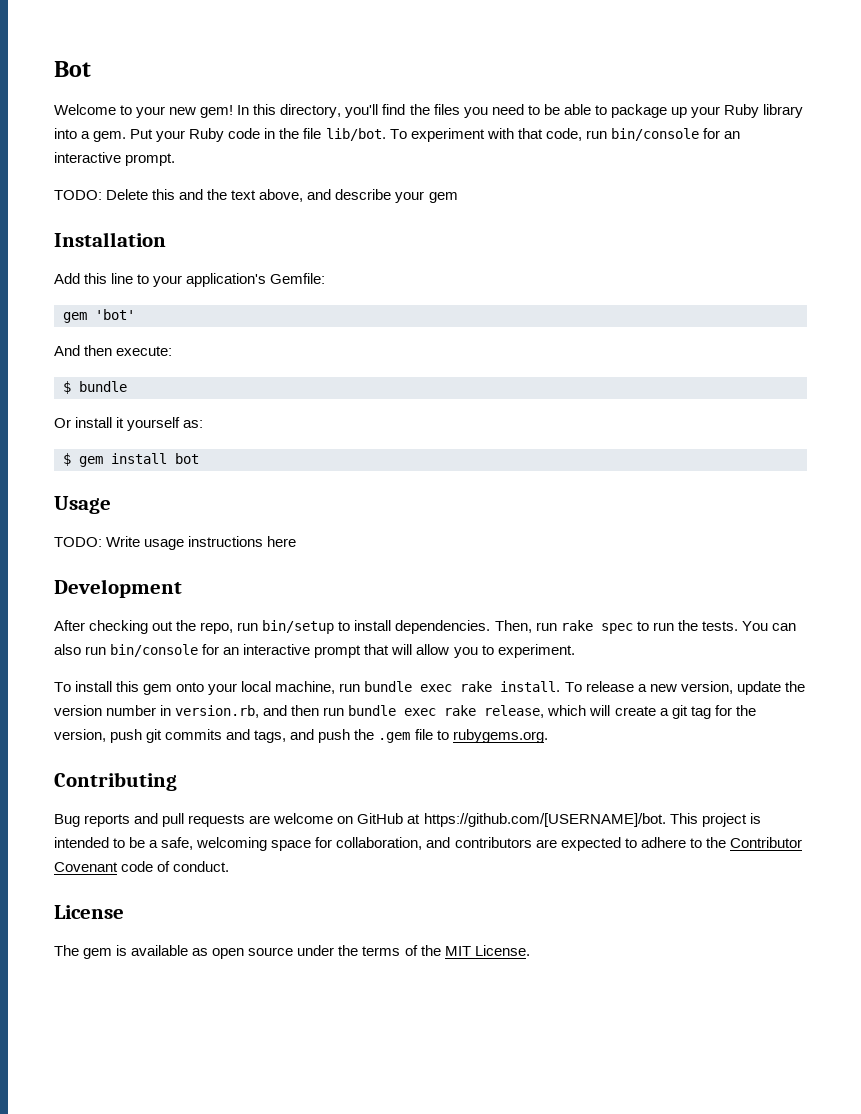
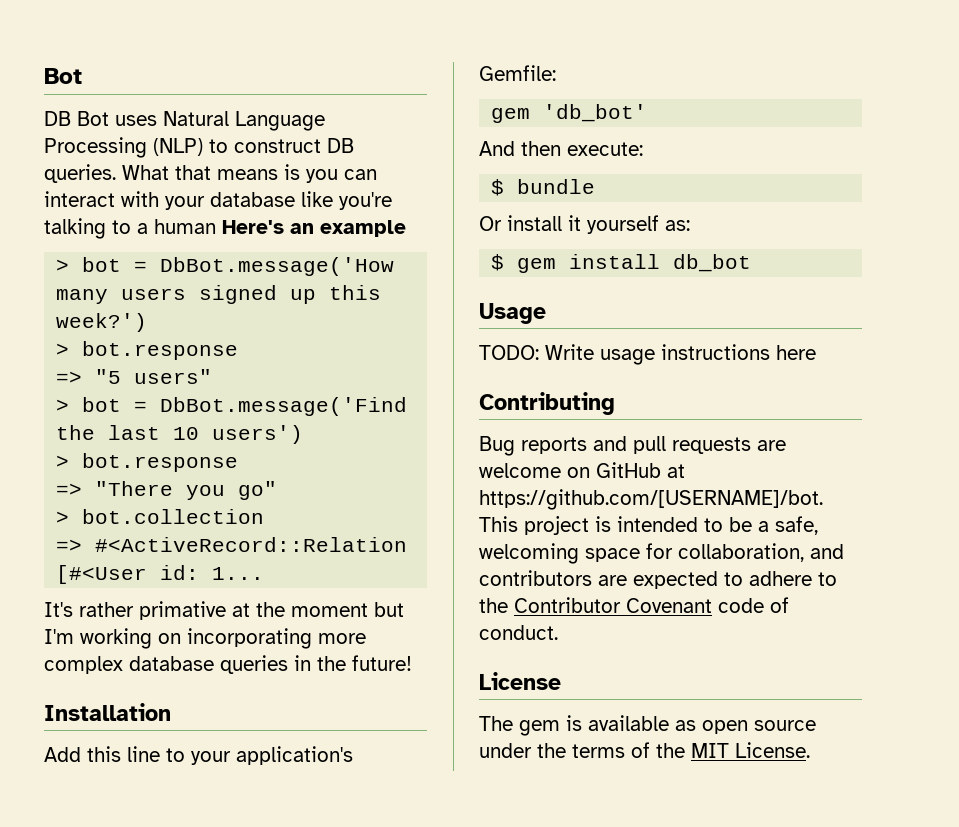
[54,104,804,118] [54,128,740,142] [54,152,176,166] [54,189,458,203] Welcome to your new gem! In this directory, you'll find the files you need to be able to package up your Ruby library into a gem. Put your Ruby code in the file lib/bot. To experiment with that code, run bin/console for an interactive prompt. // TODO: Delete this and the text above, and describe your gem -> [44,111,325,131] [44,137,354,158] [44,164,377,183] [44,191,392,210] [44,218,406,239] [56,257,395,276] [56,285,382,304] [56,313,148,332] [56,341,239,360] [56,369,213,384] [56,397,408,416] [56,425,304,444] [56,453,239,472] [56,481,278,500] [56,509,265,524] [56,537,408,552] [56,565,265,584] [44,601,404,620] [44,628,366,649] [44,655,412,674] DB Bot uses Natural Language Processing (NLP) to construct DB queries. What that means is you can interact with your database like you're talking to a human Here's an example // > bot = DbBot.message('How many users signed up this week?') // > bot.response // => "5 users" // > bot = DbBot.message('Find the last 10 users') // > bot.response // => "There you go" // > bot.collection // => #<ActiveRecord::Relation [#<User id: 1... // It's rather primative at the moment but I'm working on incorporating more complex database queries in the future!
[95,309,135,320] 'bot' -> [543,104,648,122] 'db_bot'
[175,453,199,464] bot -> [673,254,752,272] db_bot
[54,579,182,598] [54,620,796,634] [54,644,575,658] [54,681,805,695] [54,705,756,719] [54,729,548,743] // Development // After checking out the repo, run bin/setup to install dependencies. Then, run rake spec to run the tests. You can also run bin/console for an interactive prompt that will allow you to experiment. // To install this gem onto your local machine, run bundle exec rake install. To release a new version, update the version number in version.rb, and then run bundle exec rake release, which will create a git tag for the version, push git commits and tags, and push the .gem file to rubygems.org. -> (816, 352) none

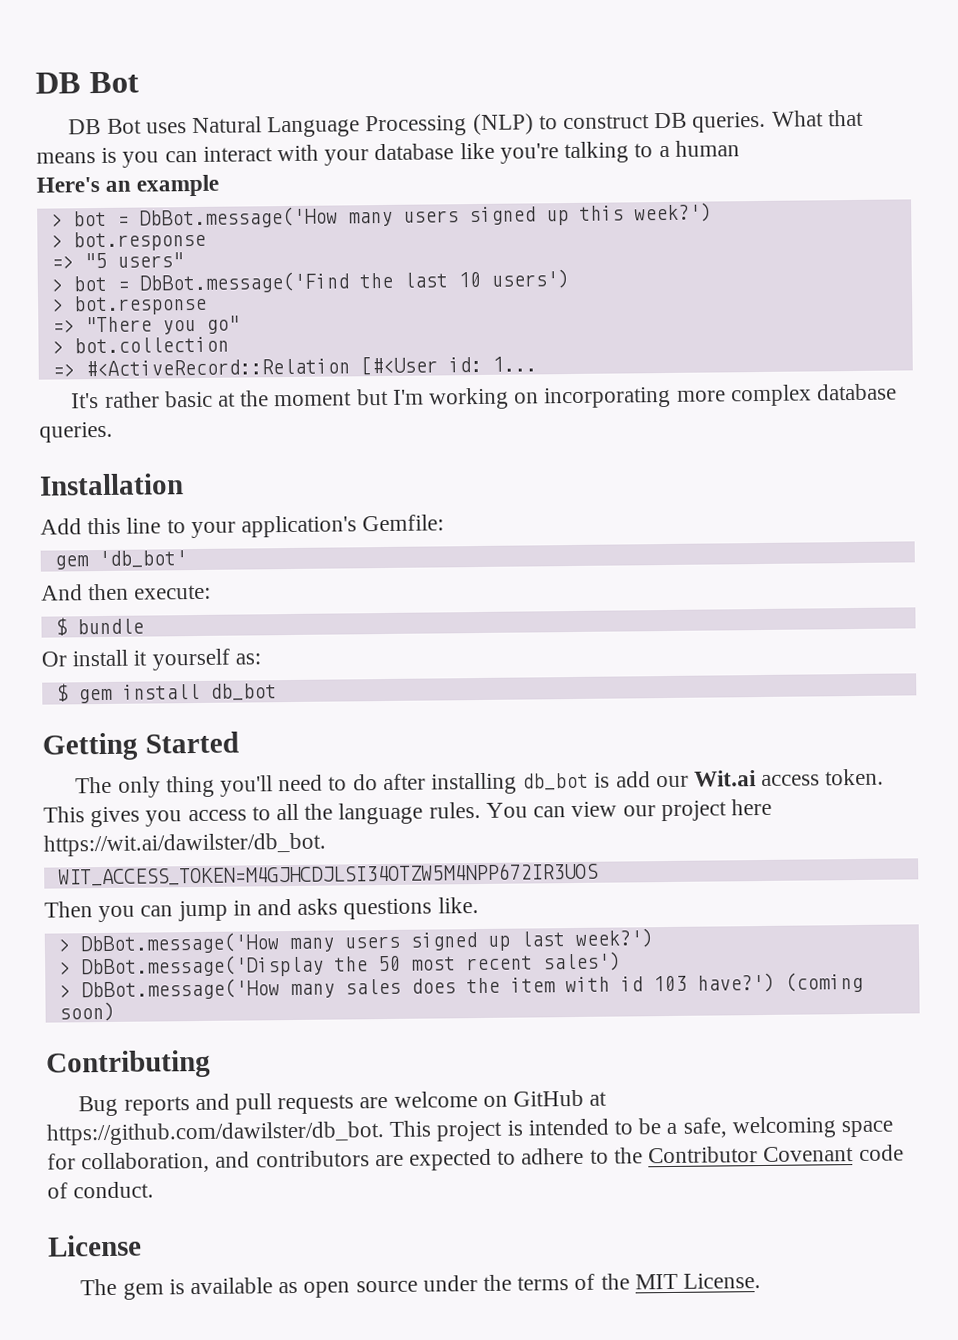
(44, 76) none -> [35,72,81,94] DB
(216, 226) none -> (740, 148) //
[139,601,226,620] primative -> [164,390,213,408] basic
[220,655,412,674] queries in the future! -> [39,421,113,443] queries.
[479,303,546,324] [479,344,816,365] Usage // TODO: Write usage instructions here -> [42,731,239,761] [75,768,885,798] [43,798,772,828] [43,832,326,857] [57,862,599,887] [44,897,479,923] [57,928,653,955] [58,951,621,979] [58,971,863,1001] [58,1001,115,1022] Getting Started // The only thing you'll need to do after installing db_bot is add our Wit.ai access token. This gives you access to all the language rules. You can view our project here https://wit.ai/dawilster/db_bot. // WIT_ACCESS_TOKEN=M4GJHCDJLSI34OTZW5M4NPP672IR3UOS // Then you can jump in and asks questions like. // > DbBot.message('How many users signed up last week?') // > DbBot.message('Display the 50 most recent sales') // > DbBot.message('How many sales does the item with id 103 have?') (coming soon)
[479,489,823,510] https://github.com/[USERNAME]/bot. -> [46,1121,385,1146] https://github.com/dawilster/db_bot.

